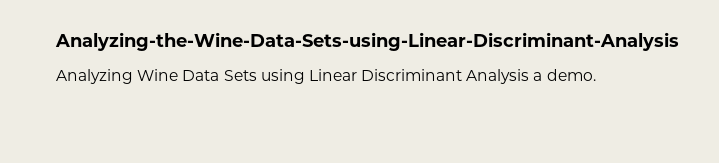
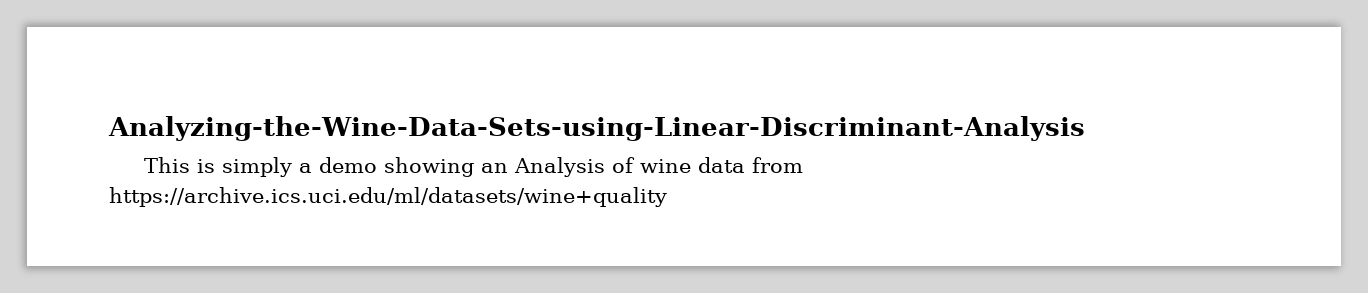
[56,69,596,84] Analyzing Wine Data Sets using Linear Discriminant Analysis a demo. -> [143,157,803,177] [109,187,667,207] This is simply a demo showing an Analysis of wine data from https://archive.ics.uci.edu/ml/datasets/wine+quality

